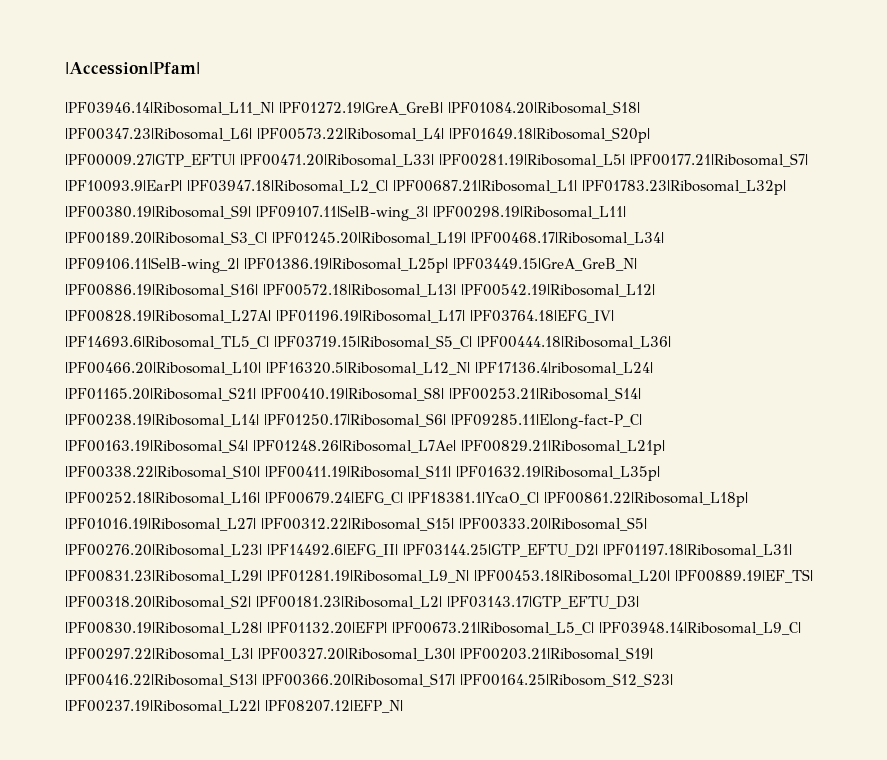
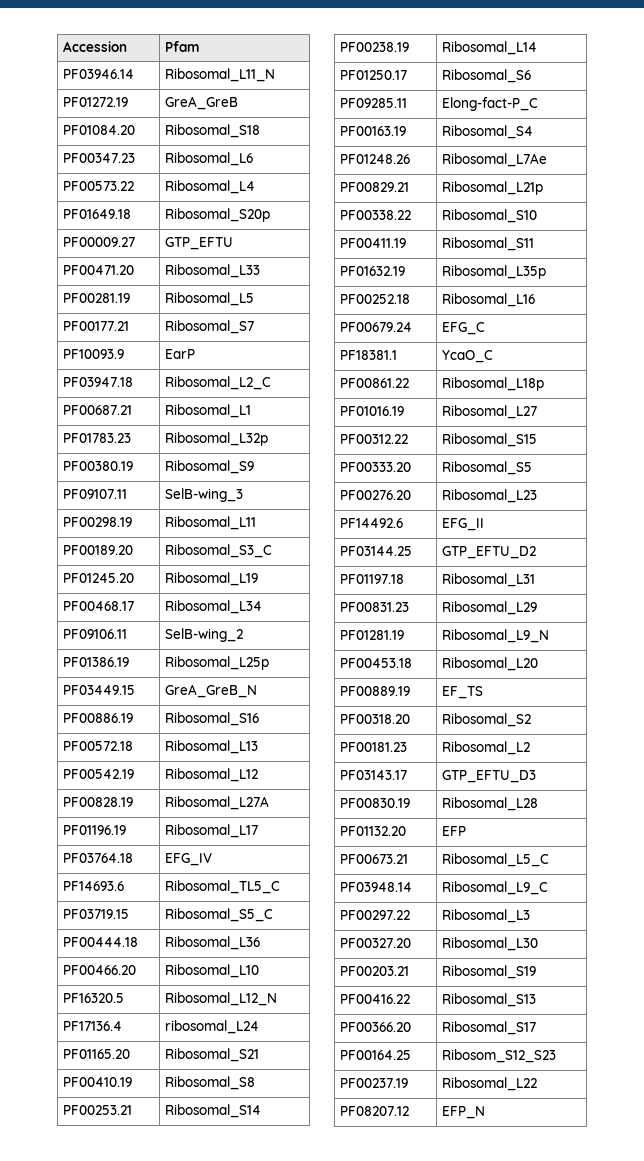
[65,62,200,75] [65,101,640,115] [65,127,650,143] [65,153,808,167] [65,180,786,195] [65,205,626,221] [65,231,664,245] [65,257,637,273] [65,283,655,297] [65,310,614,323] [65,335,671,349] [65,362,653,375] [65,387,641,401] [65,413,642,429] [65,439,665,455] [65,465,660,481] [65,492,748,507] [65,517,647,531] [65,544,792,557] [65,569,813,583] [65,595,639,609] [65,622,801,635] [65,647,653,661] [65,673,673,687] [65,700,403,713] |Accession|Pfam| // |PF03946.14|Ribosomal_L11_N| |PF01272.19|GreA_GreB| |PF01084.20|Ribosomal_S18| |PF00347.23|Ribosomal_L6| |PF00573.22|Ribosomal_L4| |PF01649.18|Ribosomal_S20p| |PF00009.27|GTP_EFTU| |PF00471.20|Ribosomal_L33| |PF00281.19|Ribosomal_L5| |PF00177.21|Ribosomal_S7| |PF10093.9|EarP| |PF03947.18|Ribosomal_L2_C| |PF00687.21|Ribosomal_L1| |PF01783.23|Ribosomal_L32p| |PF00380.19|Ribosomal_S9| |PF09107.11|SelB-wing_3| |PF00298.19|Ribosomal_L11| |PF00189.20|Ribosomal_S3_C| |PF01245.20|Ribosomal_L19| |PF00468.17|Ribosomal_L34| |PF09106.11|SelB-wing_2| |PF01386.19|Ribosomal_L25p| |PF03449.15|GreA_GreB_N| |PF00886.19|Ribosomal_S16| |PF00572.18|Ribosomal_L13| |PF00542.19|Ribosomal_L12| |PF00828.19|Ribosomal_L27A| |PF01196.19|Ribosomal_L17| |PF03764.18|EFG_IV| |PF14693.6|Ribosomal_TL5_C| |PF03719.15|Ribosomal_S5_C| |PF00444.18|Ribosomal_L36| |PF00466.20|Ribosomal_L10| |PF16320.5|Ribosomal_L12_N| |PF17136.4|ribosomal_L24| |PF01165.20|Ribosomal_S21| |PF00410.19|Ribosomal_S8| |PF00253.21|Ribosomal_S14| |PF00238.19|Ribosomal_L14| |PF01250.17|Ribosomal_S6| |PF09285.11|Elong-fact-P_C| |PF00163.19|Ribosomal_S4| |PF01248.26|Ribosomal_L7Ae| |PF00829.21|Ribosomal_L21p| |PF00338.22|Ribosomal_S10| |PF00411.19|Ribosomal_S11| |PF01632.19|Ribosomal_L35p| |PF00252.18|Ribosomal_L16| |PF00679.24|EFG_C| |PF18381.1|YcaO_C| |PF00861.22|Ribosomal_L18p| |PF01016.19|Ribosomal_L27| |PF00312.22|Ribosomal_S15| |PF00333.20|Ribosomal_S5| |PF00276.20|Ribosomal_L23| |PF14492.6|EFG_II| |PF03144.25|GTP_EFTU_D2| |PF01197.18|Ribosomal_L31| |PF00831.23|Ribosomal_L29| |PF01281.19|Ribosomal_L9_N| |PF00453.18|Ribosomal_L20| |PF00889.19|EF_TS| |PF00318.20|Ribosomal_S2| |PF00181.23|Ribosomal_L2| |PF03143.17|GTP_EFTU_D3| |PF00830.19|Ribosomal_L28| |PF01132.20|EFP| |PF00673.21|Ribosomal_L5_C| |PF03948.14|Ribosomal_L9_C| |PF00297.22|Ribosomal_L3| |PF00327.20|Ribosomal_L30| |PF00203.21|Ribosomal_S19| |PF00416.22|Ribosomal_S13| |PF00366.20|Ribosomal_S17| |PF00164.25|Ribosom_S12_S23| |PF00237.19|Ribosomal_L22| |PF08207.12|EFP_N| -> [63,41,128,52] [165,41,200,52] [63,69,135,79] [165,68,276,82] [63,97,129,107] [165,96,239,110] [63,125,136,135] [165,124,261,138] [63,153,136,163] [165,152,254,166] [63,181,135,191] [165,180,256,194] [63,209,132,219] [165,208,271,222] [63,237,136,247] [165,237,234,250] [63,265,135,275] [165,264,261,278] [63,293,131,303] [165,292,255,306] [63,321,130,331] [165,320,255,334] [63,349,125,359] [165,349,196,359] [63,377,134,387] [165,376,272,390] [63,405,133,415] [165,404,252,418] [63,433,132,443] [165,432,269,446] [63,461,134,471] [165,460,255,474] [63,489,128,499] [165,488,244,502] [63,517,133,527] [165,516,257,530] [63,545,134,555] [165,544,273,558] [63,573,135,583] [165,572,259,586] [63,601,135,611] [165,600,263,614] [63,629,128,639] [165,628,244,642] [63,657,130,667] [165,656,270,670] [63,685,136,695] [165,684,258,698] [63,713,134,723] [165,712,260,726] [63,741,134,751] [165,740,259,754] [63,769,135,779] [165,768,259,782] [63,797,134,807] [165,796,270,810] [63,825,127,835] [165,824,259,838] [63,853,134,863] [165,853,213,866] [63,881,125,891] [165,880,281,894] [63,909,130,919] [165,908,274,922] [63,937,139,947] [165,936,261,950] [63,965,137,975] [165,964,260,978] [63,993,125,1003] [165,992,278,1006] [63,1021,123,1031] [165,1020,260,1034] [63,1049,131,1059] [165,1048,260,1062] [63,1077,133,1087] [165,1076,256,1090] [63,1105,133,1115] [165,1104,262,1118] [340,42,410,52] [442,41,538,55] [340,70,408,80] [442,69,532,83] [340,98,408,108] [442,97,539,111] [340,126,407,136] [442,125,534,139] [340,154,411,164] [442,153,548,167] [340,182,410,192] [442,181,544,195] [340,210,412,220] [442,209,538,223] [340,238,407,248] [442,237,535,251] [340,266,406,276] [442,265,547,279] [340,294,411,304] [442,293,536,307] [340,322,413,332] [442,322,486,335] [340,350,398,360] [442,350,494,363] [340,378,410,388] [442,377,545,391] [340,406,405,416] [442,405,538,419] [340,434,409,444] [442,433,538,447] [340,462,412,472] [442,461,533,475] [340,490,412,500] [442,489,538,503] [340,518,404,528] [442,518,485,531] [340,546,413,556] [442,546,537,559] [340,574,405,584] [442,573,536,587] [340,602,410,612] [442,601,538,615] [340,630,405,640] [442,629,550,643] [340,658,413,668] [442,657,539,671] [340,686,411,696] [442,686,484,699] [340,714,411,724] [442,713,532,727] [340,742,408,752] [442,741,531,755] [340,770,408,780] [442,770,537,783] [340,798,411,808] [442,797,539,811] [340,826,407,836] [442,826,467,836] [340,854,409,864] [442,853,550,867] [340,882,413,892] [442,881,549,895] [340,910,411,920] [442,909,531,923] [340,938,412,948] [442,937,539,951] [340,966,410,976] [442,965,537,979] [340,994,411,1004] [442,993,537,1007] [340,1022,412,1032] [442,1021,537,1035] [340,1050,412,1060] [442,1049,557,1063] [340,1078,409,1088] [442,1077,538,1091] [340,1106,410,1116] [442,1106,486,1119] Accession | Pfam // PF03946.14 | Ribosomal_L11_N // PF01272.19 | GreA_GreB // PF01084.20 | Ribosomal_S18 // PF00347.23 | Ribosomal_L6 // PF00573.22 | Ribosomal_L4 // PF01649.18 | Ribosomal_S20p // PF00009.27 | GTP_EFTU // PF00471.20 | Ribosomal_L33 // PF00281.19 | Ribosomal_L5 // PF00177.21 | Ribosomal_S7 // PF10093.9 | EarP // PF03947.18 | Ribosomal_L2_C // PF00687.21 | Ribosomal_L1 // PF01783.23 | Ribosomal_L32p // PF00380.19 | Ribosomal_S9 // PF09107.11 | SelB-wing_3 // PF00298.19 | Ribosomal_L11 // PF00189.20 | Ribosomal_S3_C // PF01245.20 | Ribosomal_L19 // PF00468.17 | Ribosomal_L34 // PF09106.11 | SelB-wing_2 // PF01386.19 | Ribosomal_L25p // PF03449.15 | GreA_GreB_N // PF00886.19 | Ribosomal_S16 // PF00572.18 | Ribosomal_L13 // PF00542.19 | Ribosomal_L12 // PF00828.19 | Ribosomal_L27A // PF01196.19 | Ribosomal_L17 // PF03764.18 | EFG_IV // PF14693.6 | Ribosomal_TL5_C // PF03719.15 | Ribosomal_S5_C // PF00444.18 | Ribosomal_L36 // PF00466.20 | Ribosomal_L10 // PF16320.5 | Ribosomal_L12_N // PF17136.4 | ribosomal_L24 // PF01165.20 | Ribosomal_S21 // PF00410.19 | Ribosomal_S8 // PF00253.21 | Ribosomal_S14 // PF00238.19 | Ribosomal_L14 // PF01250.17 | Ribosomal_S6 // PF09285.11 | Elong-fact-P_C // PF00163.19 | Ribosomal_S4 // PF01248.26 | Ribosomal_L7Ae // PF00829.21 | Ribosomal_L21p // PF00338.22 | Ribosomal_S10 // PF00411.19 | Ribosomal_S11 // PF01632.19 | Ribosomal_L35p // PF00252.18 | Ribosomal_L16 // PF00679.24 | EFG_C // PF18381.1 | YcaO_C // PF00861.22 | Ribosomal_L18p // PF01016.19 | Ribosomal_L27 // PF00312.22 | Ribosomal_S15 // PF00333.20 | Ribosomal_S5 // PF00276.20 | Ribosomal_L23 // PF14492.6 | EFG_II // PF03144.25 | GTP_EFTU_D2 // PF01197.18 | Ribosomal_L31 // PF00831.23 | Ribosomal_L29 // PF01281.19 | Ribosomal_L9_N // PF00453.18 | Ribosomal_L20 // PF00889.19 | EF_TS // PF00318.20 | Ribosomal_S2 // PF00181.23 | Ribosomal_L2 // PF03143.17 | GTP_EFTU_D3 // PF00830.19 | Ribosomal_L28 // PF01132.20 | EFP // PF00673.21 | Ribosomal_L5_C // PF03948.14 | Ribosomal_L9_C // PF00297.22 | Ribosomal_L3 // PF00327.20 | Ribosomal_L30 // PF00203.21 | Ribosomal_S19 // PF00416.22 | Ribosomal_S13 // PF00366.20 | Ribosomal_S17 // PF00164.25 | Ribosom_S12_S23 // PF00237.19 | Ribosomal_L22 // PF08207.12 | EFP_N

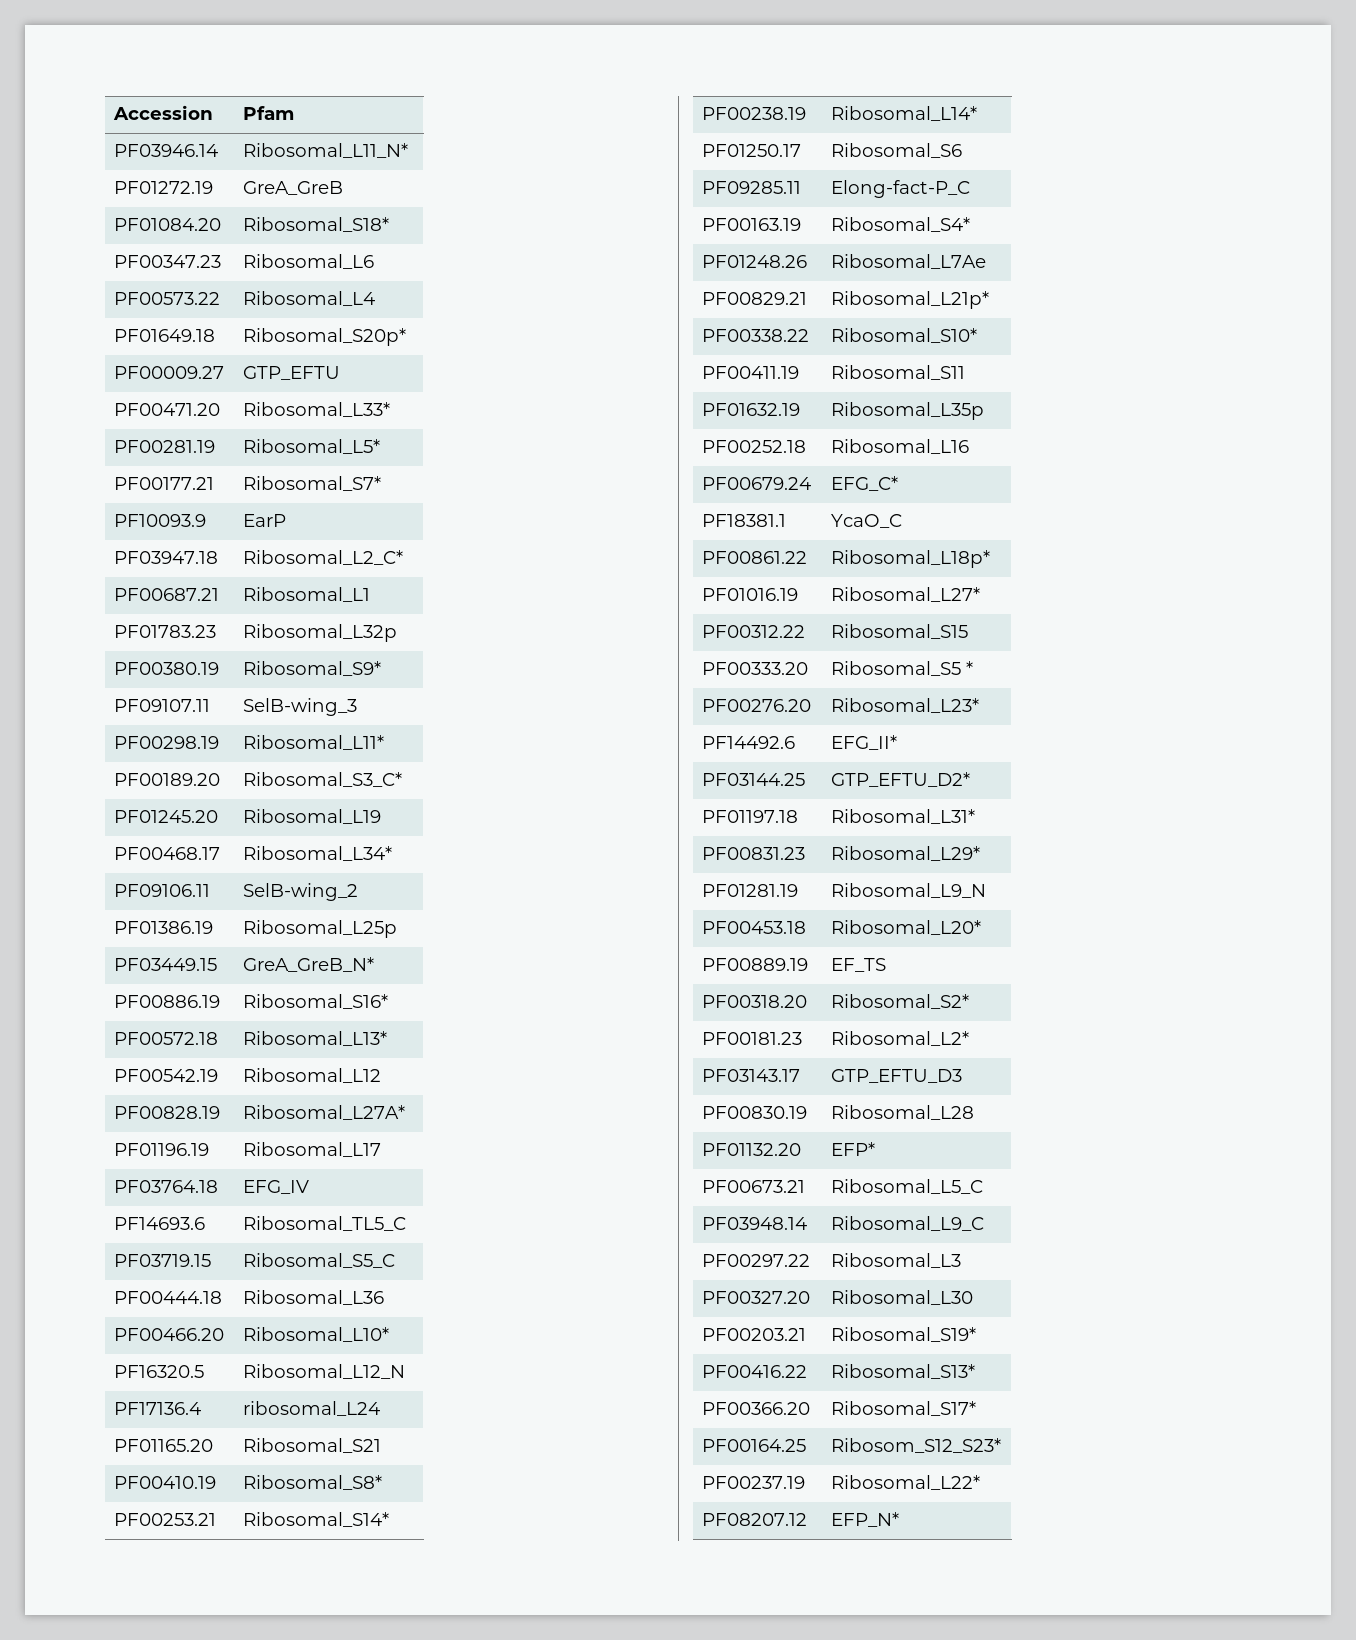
[165,68,276,82] Ribosomal_L11_N -> [243,143,409,158] Ribosomal_L11_N*
[165,124,261,138] Ribosomal_S18 -> [243,217,390,232] Ribosomal_S18*
[165,208,271,222] Ribosomal_S20p -> [243,328,407,346] Ribosomal_S20p*
[165,264,261,278] Ribosomal_L33 -> [243,402,391,417] Ribosomal_L33*
[165,292,255,306] Ribosomal_L5 -> [243,439,381,454] Ribosomal_L5*
[165,320,255,334] Ribosomal_S7 -> [243,476,382,491] Ribosomal_S7*
[165,376,272,390] Ribosomal_L2_C -> [243,550,404,565] Ribosomal_L2_C*
[165,460,255,474] Ribosomal_S9 -> [243,661,382,676] Ribosomal_S9*
[165,516,257,530] Ribosomal_L11 -> [243,735,385,750] Ribosomal_L11*
[165,544,273,558] Ribosomal_S3_C -> [243,772,403,787] Ribosomal_S3_C*
[165,600,263,614] Ribosomal_L34 -> [243,846,393,861] Ribosomal_L34*
[165,684,258,698] GreA_GreB_N -> [243,957,375,972] GreA_GreB_N*
[165,712,260,726] Ribosomal_S16 -> [243,994,389,1009] Ribosomal_S16*
[165,740,259,754] Ribosomal_L13 -> [243,1031,388,1046] Ribosomal_L13*
[165,796,270,810] Ribosomal_L27A -> [243,1105,406,1120] Ribosomal_L27A*
[165,964,260,978] Ribosomal_L10 -> [243,1327,390,1342] Ribosomal_L10*
[165,1076,256,1090] Ribosomal_S8 -> [243,1475,383,1490] Ribosomal_S8*
[165,1104,262,1118] Ribosomal_S14 -> [243,1512,390,1527] Ribosomal_S14*
[442,41,538,55] Ribosomal_L14 -> [831,106,978,121] Ribosomal_L14*
[442,125,534,139] Ribosomal_S4 -> [831,217,971,232] Ribosomal_S4*
[442,181,544,195] Ribosomal_L21p -> [831,291,990,309] Ribosomal_L21p*
[442,209,538,223] Ribosomal_S10 -> [831,328,978,343] Ribosomal_S10*
[442,322,486,335] EFG_C -> [831,476,899,491] EFG_C*
[442,377,545,391] Ribosomal_L18p -> [831,550,991,568] Ribosomal_L18p*
[442,405,538,419] Ribosomal_L27 -> [831,587,981,602] Ribosomal_L27*
(533, 468) none -> [966,661,974,675] *
[442,489,538,503] Ribosomal_L23 -> [831,698,980,713] Ribosomal_L23*
[442,518,485,531] EFG_II -> [831,735,898,750] EFG_II*
[442,546,537,559] GTP_EFTU_D2 -> [831,772,971,787] GTP_EFTU_D2*
[442,573,536,587] Ribosomal_L31 -> [831,809,976,824] Ribosomal_L31*
[442,601,538,615] Ribosomal_L29 -> [831,846,981,861] Ribosomal_L29*
[442,657,539,671] Ribosomal_L20 -> [831,920,982,935] Ribosomal_L20*
[442,713,532,727] Ribosomal_S2 -> [831,994,970,1009] Ribosomal_S2*
[442,741,531,755] Ribosomal_L2 -> [831,1031,970,1046] Ribosomal_L2*
[442,826,467,836] EFP -> [831,1142,876,1156] EFP*
[442,965,537,979] Ribosomal_S19 -> [831,1327,977,1342] Ribosomal_S19*
[442,993,537,1007] Ribosomal_S13 -> [831,1364,976,1379] Ribosomal_S13*
[442,1021,537,1035] Ribosomal_S17 -> [831,1401,977,1416] Ribosomal_S17*
[442,1049,557,1063] Ribosom_S12_S23 -> [831,1438,1002,1453] Ribosom_S12_S23*
[442,1077,538,1091] Ribosomal_L22 -> [831,1475,981,1490] Ribosomal_L22*
[442,1106,486,1119] EFP_N -> [831,1512,900,1527] EFP_N*

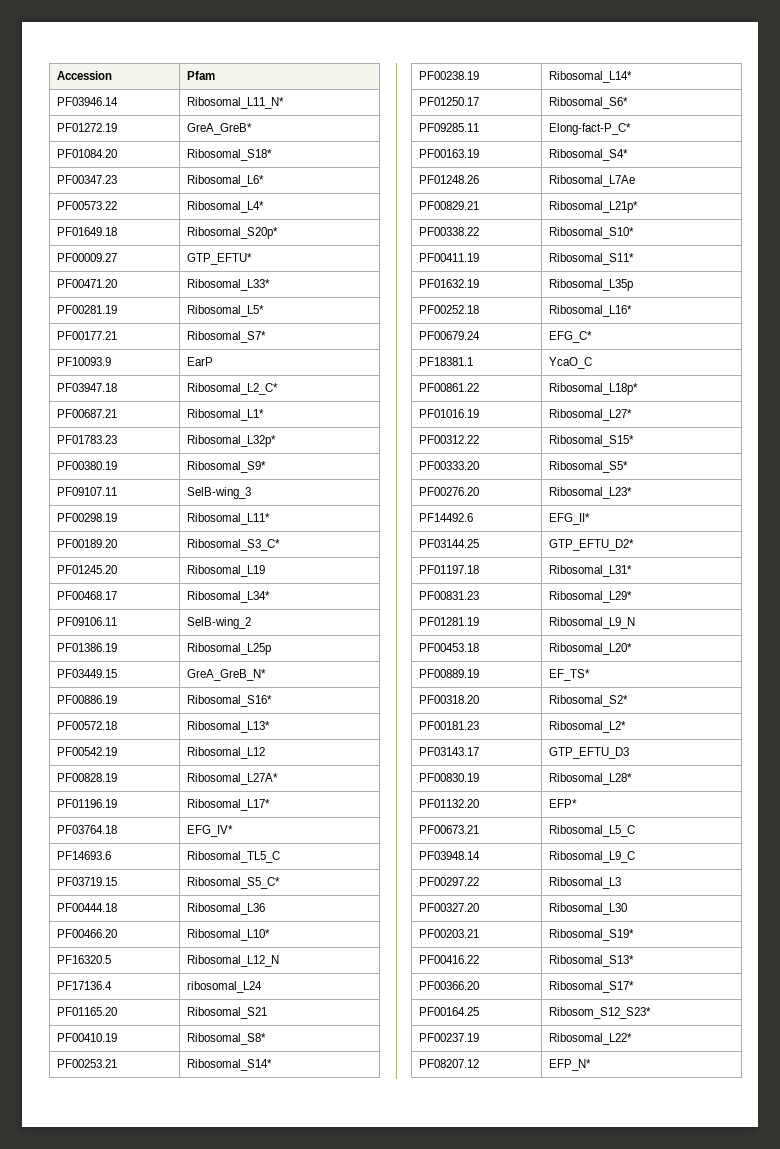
[243,181,344,195] GreA_GreB -> [186,123,252,135] GreA_GreB*
[243,254,375,269] Ribosomal_L6 -> [186,175,264,187] Ribosomal_L6*
[243,291,376,306] Ribosomal_L4 -> [186,201,264,213] Ribosomal_L4*
[243,366,341,380] GTP_EFTU -> [186,253,252,265] GTP_EFTU*
[243,587,371,602] Ribosomal_L1 -> [186,409,264,421] Ribosomal_L1*
[243,624,398,642] Ribosomal_L32p -> [186,435,276,447] Ribosomal_L32p*
[243,1142,382,1157] Ribosomal_L17 -> [186,799,270,811] Ribosomal_L17*
[243,1180,310,1194] EFG_IV -> [186,825,233,837] EFG_IV*
[243,1253,396,1268] Ribosomal_S5_C -> [186,877,280,889] Ribosomal_S5_C*
[831,143,963,158] Ribosomal_S6 -> [548,97,628,109] Ribosomal_S6*
[831,180,971,198] Elong-fact-P_C -> [548,123,631,135] Elong-fact-P_C*
[831,365,966,380] Ribosomal_S11 -> [548,253,634,265] Ribosomal_S11*
[831,439,970,454] Ribosomal_L16 -> [548,305,632,317] Ribosomal_L16*
[831,624,969,639] Ribosomal_S15 -> [548,435,634,447] Ribosomal_S15*
[831,661,974,676] Ribosomal_S5 * -> [548,461,628,473] Ribosomal_S5*
[831,958,887,972] EF_TS -> [548,669,590,681] EF_TS*
[831,1105,975,1120] Ribosomal_L28 -> [548,773,632,785] Ribosomal_L28*

